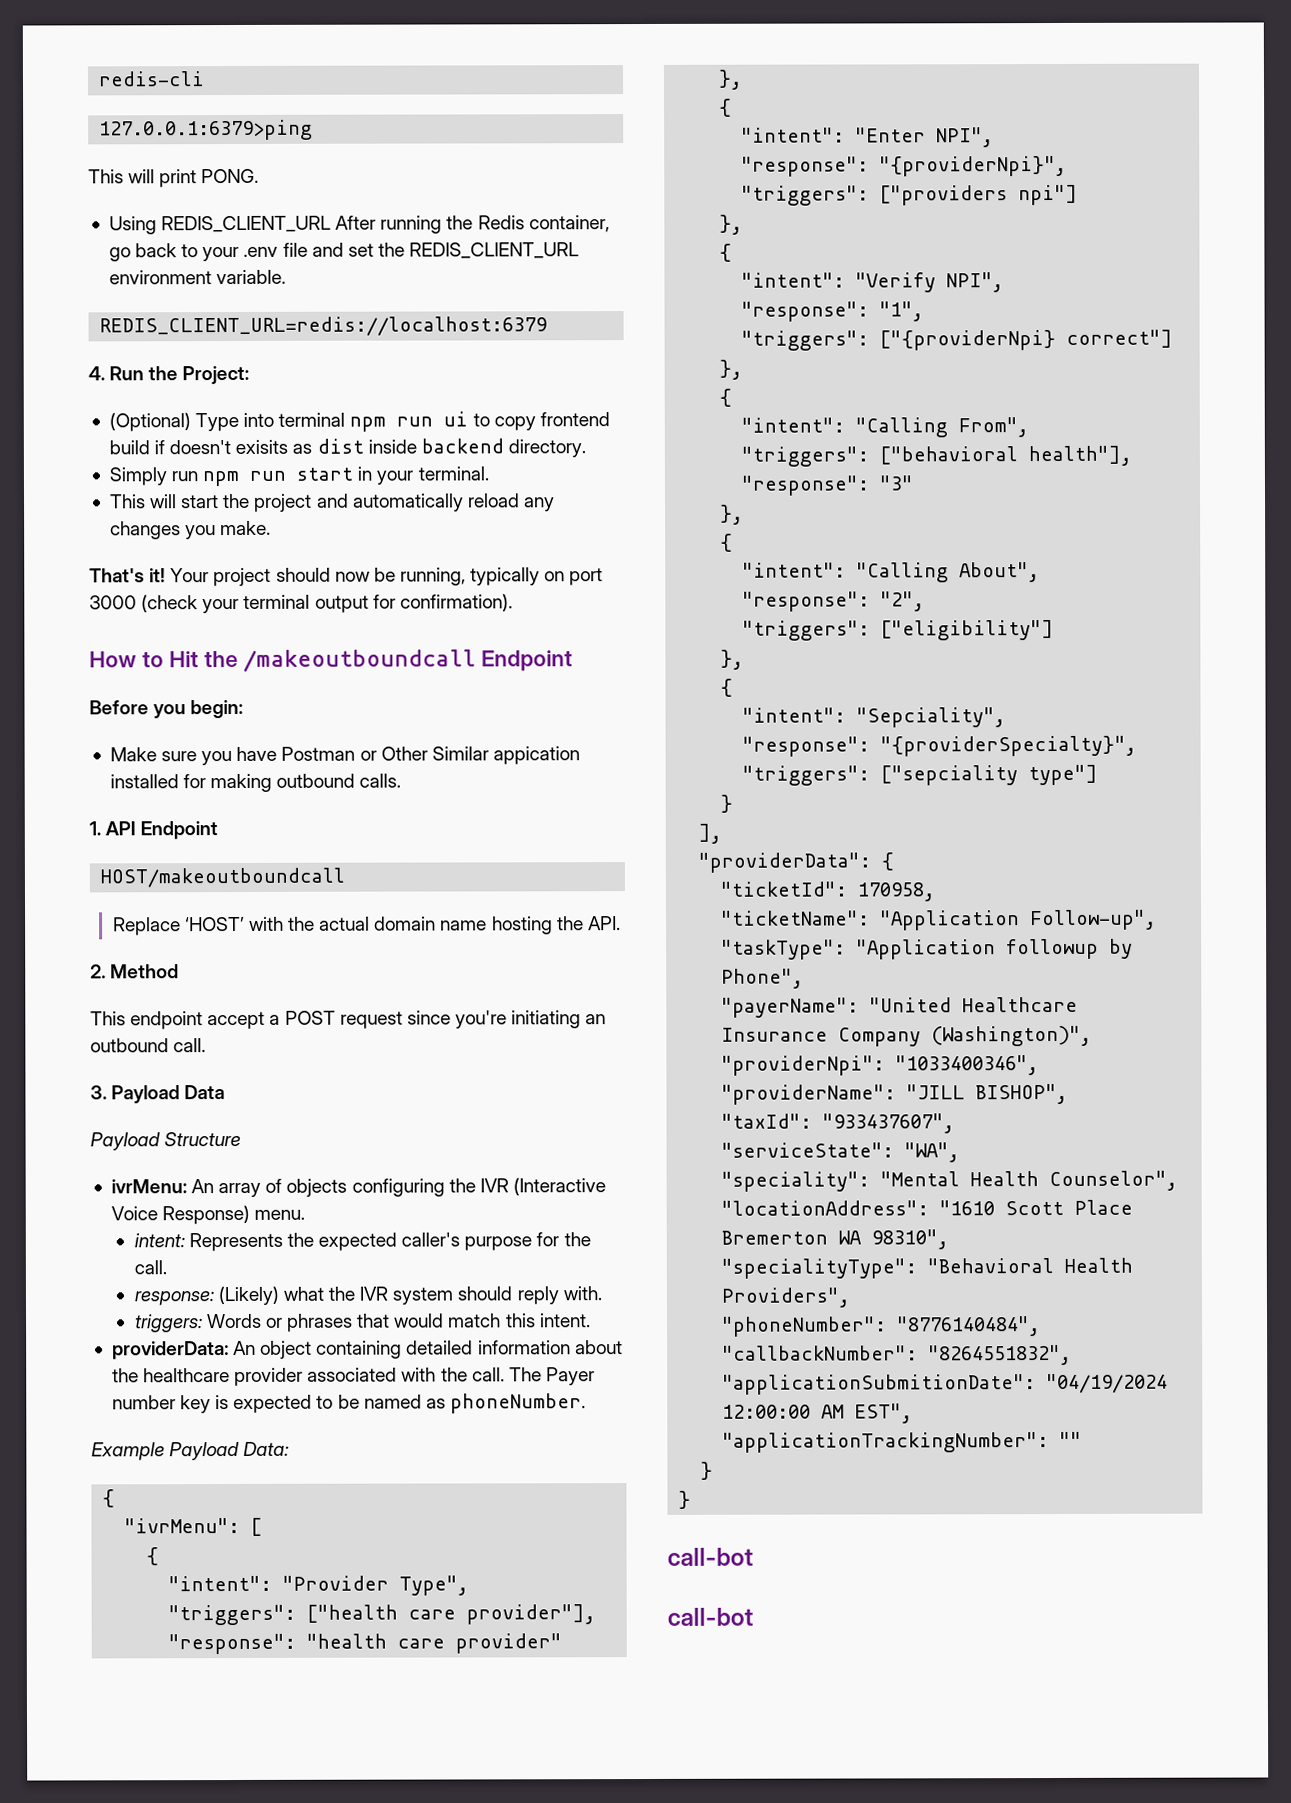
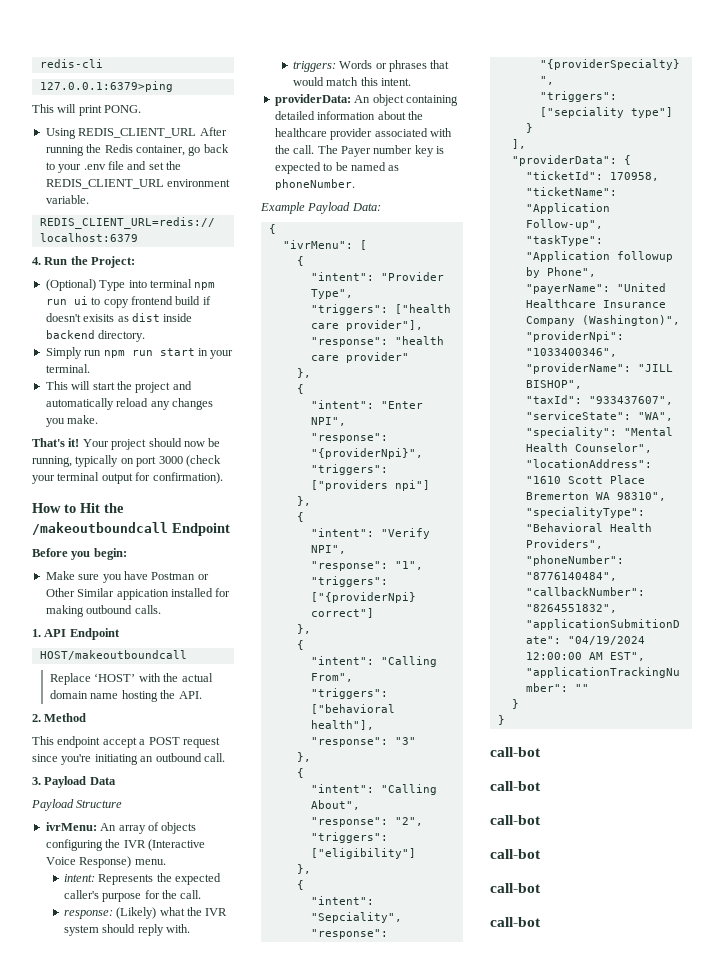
(753, 1616) none -> [490,815,541,825] [490,849,541,859] [490,883,541,893] [490,917,541,927] // call-bot // call-bot // call-bot // call-bot

